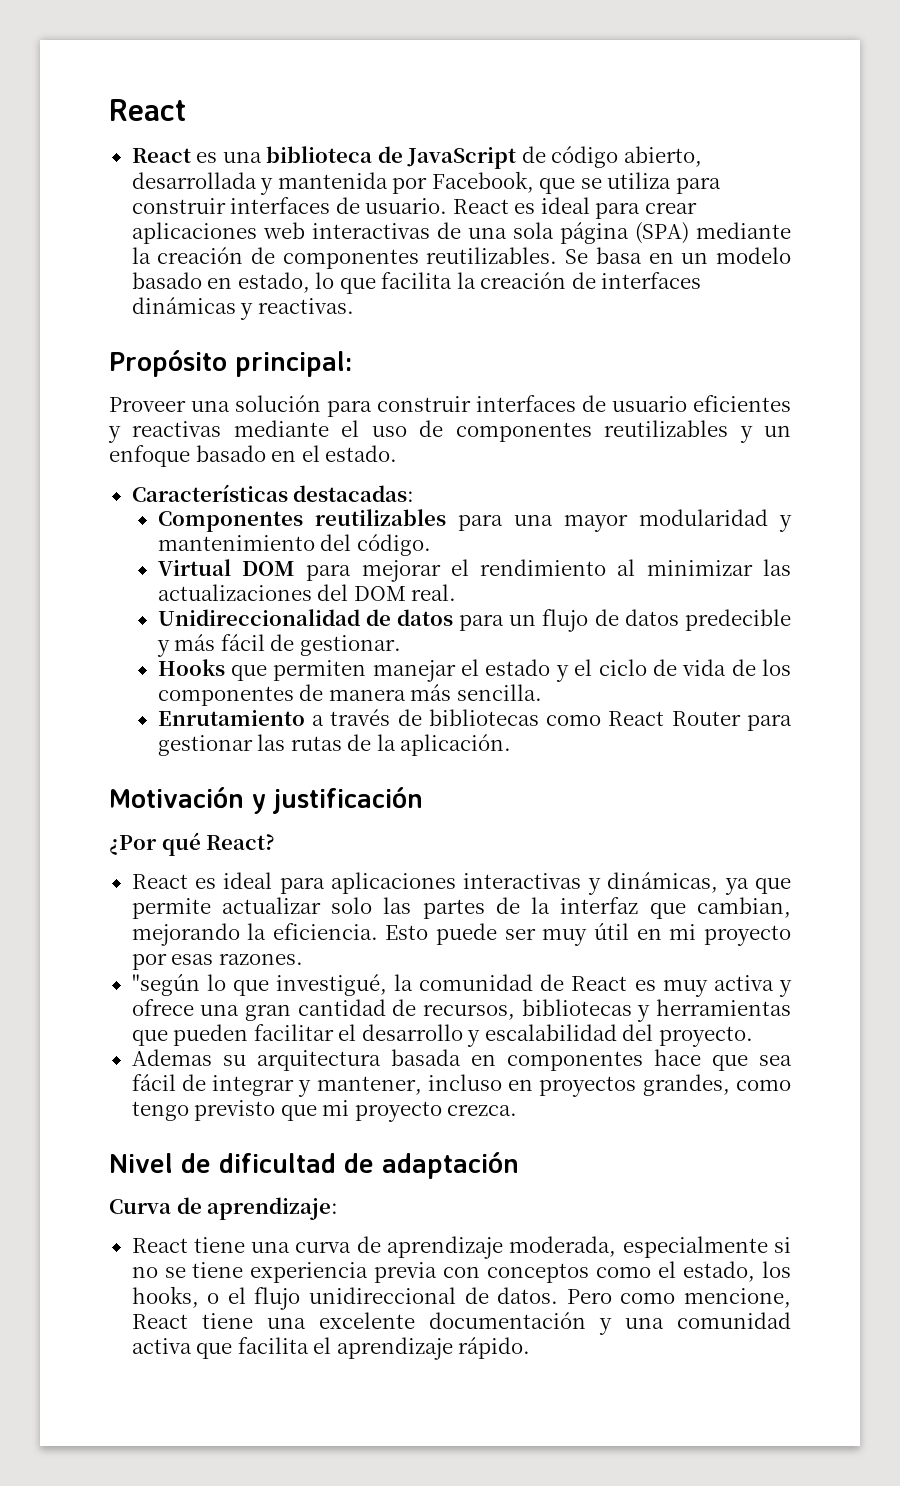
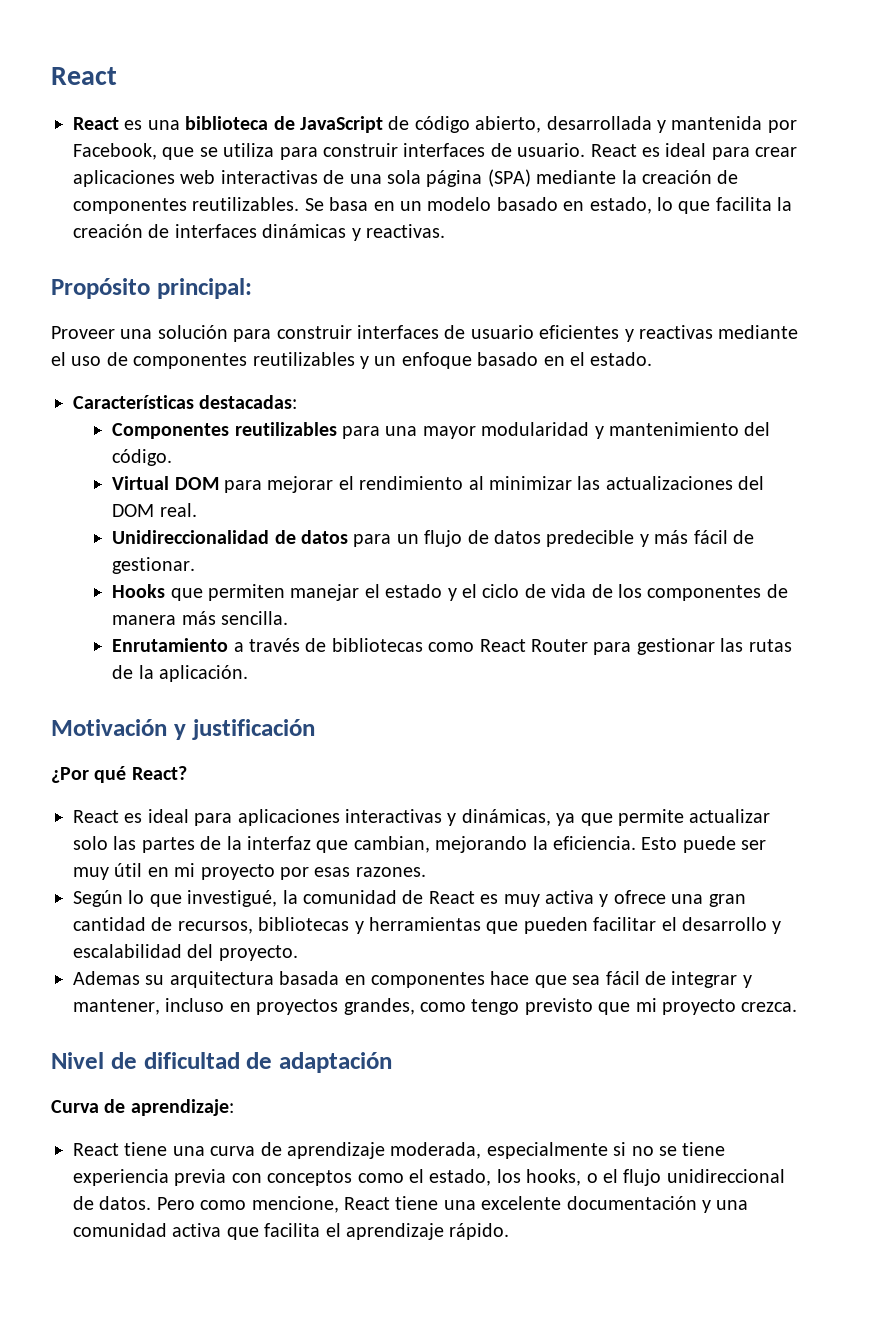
[131,973,200,996] "según -> [73,890,123,907] Según

